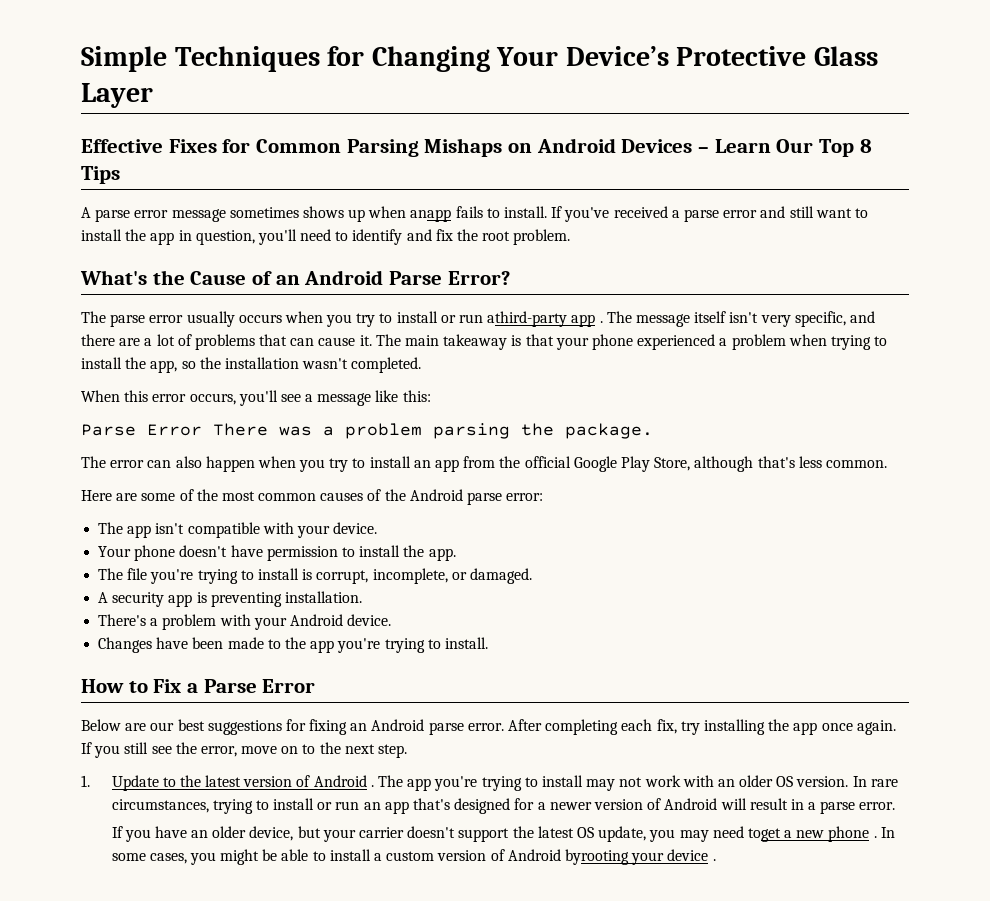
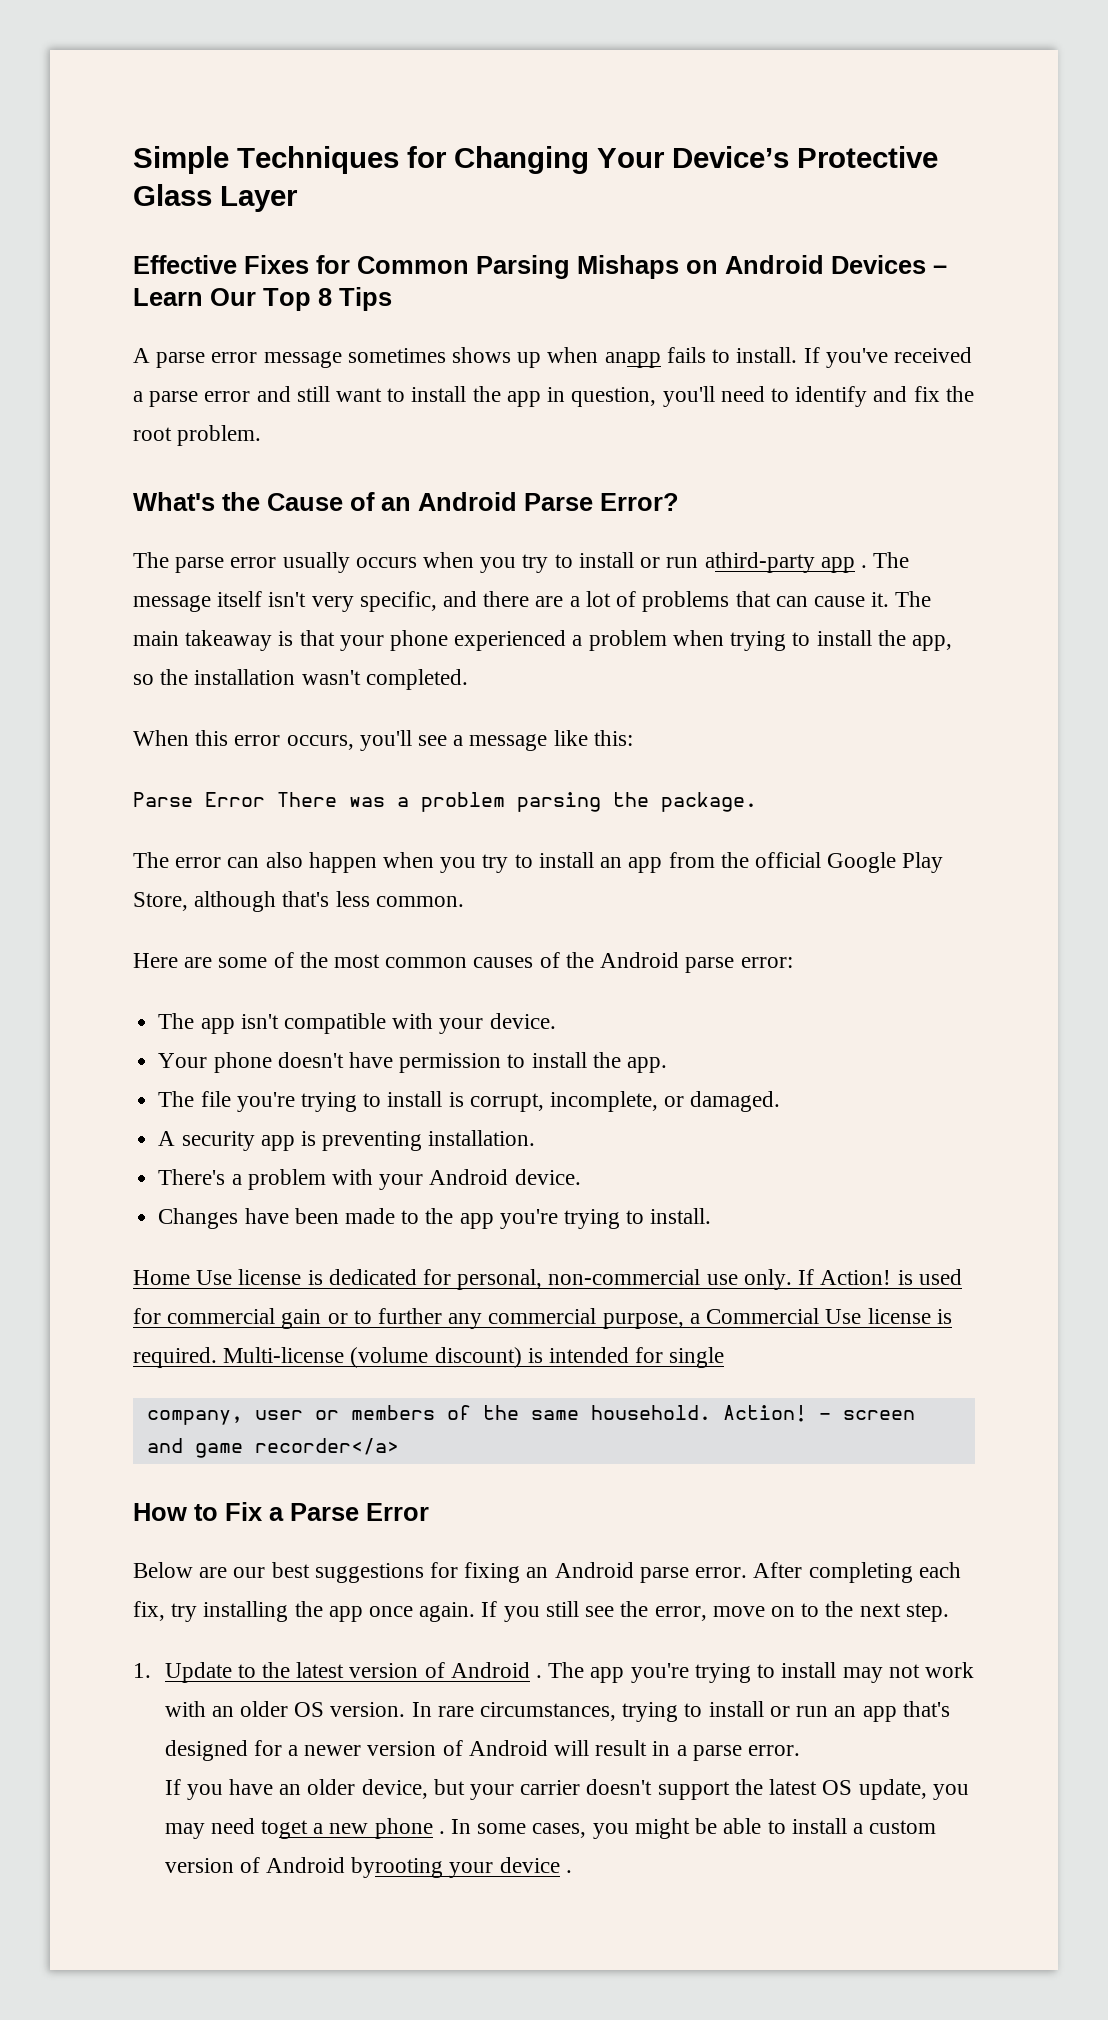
(488, 643) none -> [133,1269,962,1290] [133,1308,952,1329] [133,1347,725,1368] [146,1405,915,1425] [146,1438,399,1458] // Home Use license is dedicated for personal, non-commercial use only. If Action! is used for commercial gain or to further any commercial purpose, a Commercial Use license is required. Multi-license (volume discount) is intended for single // company, user or members of the same household. Action! - screen and game recorder</a>

